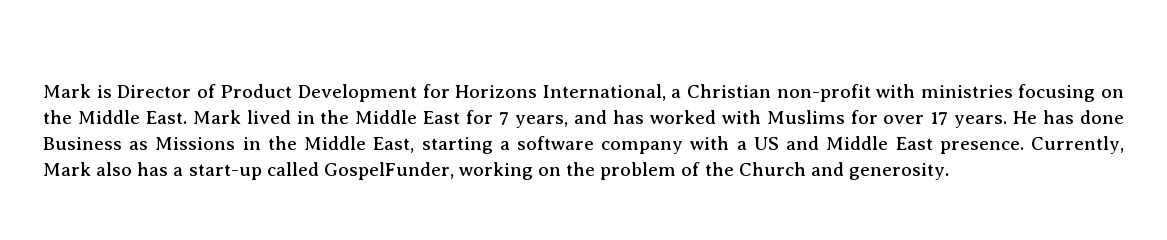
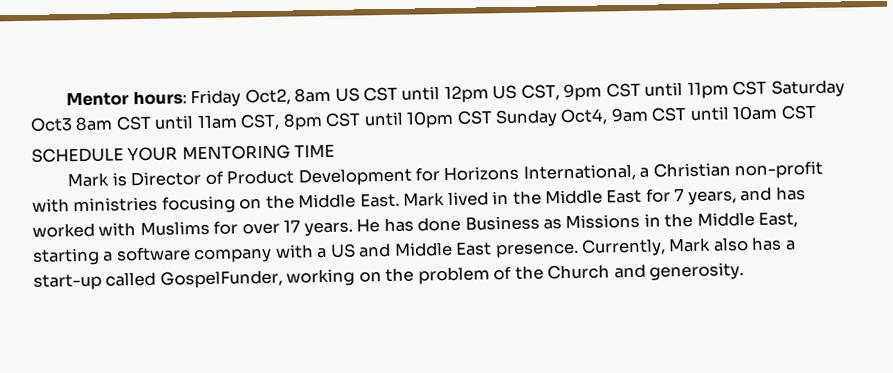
(43, 91) none -> [66,79,845,108] [30,104,816,132] [31,143,336,163] Mentor hours: Friday Oct2, 8am US CST until 12pm US CST, 9pm CST until 11pm CST Saturday Oct3 8am CST until 11am CST, 8pm CST until 10pm CST Sunday Oct4, 9am CST until 10am CST // SCHEDULE YOUR MENTORING TIME //

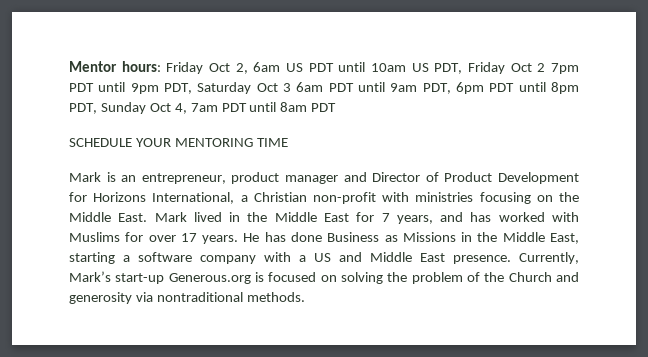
[244,79,845,106] [30,104,816,132] Oct2, 8am US CST until 12pm US CST, 9pm CST until 11pm CST Saturday Oct3 8am CST until 11am CST, 8pm CST until 10pm CST Sunday Oct4, 9am CST until 10am CST -> [209,62,580,74] [69,82,579,94] [69,102,337,114] Oct 2, 6am US PDT until 10am US PDT, Friday Oct 2 7pm PDT until 9pm PDT, Saturday Oct 3 6am PDT until 9am PDT, 6pm PDT until 8pm PDT, Sunday Oct 4, 7am PDT until 8am PDT
(127, 179) none -> [121,172,367,184] an entrepreneur, product manager and
[668,236,796,253] [33,268,382,291] Mark also has a start-up called GospelFunder, working on -> [69,271,383,284] Mark’s start-up Generous.org is focused on solving
[649,262,745,281] generosity. -> [69,292,305,304] generosity via nontraditional methods.

